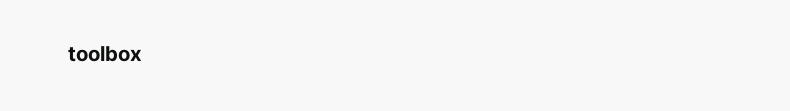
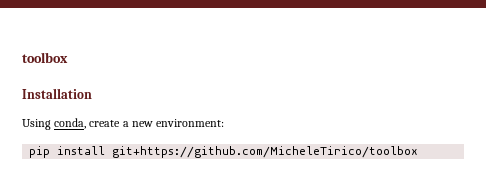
(142, 54) none -> [22,88,92,99] [22,118,225,130] [29,146,419,158] // Installation // Using conda, create a new environment: // pip install git+https://github.com/MicheleTirico/toolbox

